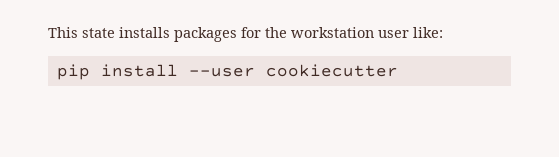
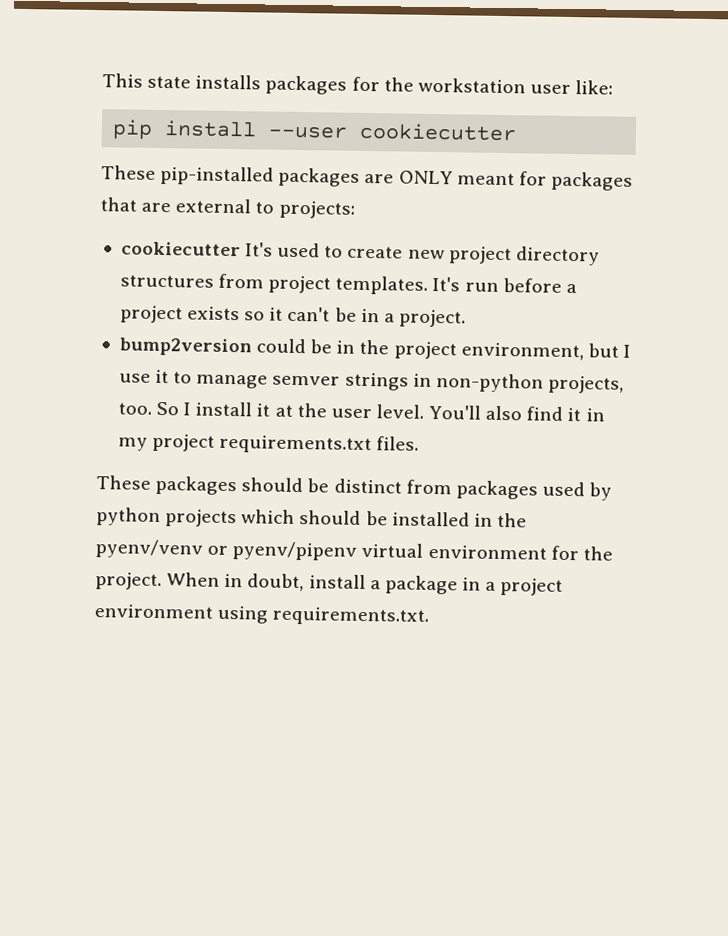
(398, 70) none -> [101,165,633,191] [100,197,355,219] [120,241,600,266] [119,273,577,295] [119,305,466,328] [118,337,631,361] [118,369,624,394] [117,401,605,422] [117,433,420,455] [96,475,613,501] [96,507,527,528] [95,539,613,561] [95,572,564,596] [94,604,430,626] // These pip-installed packages are ONLY meant for packages that are external to projects: // cookiecutter It's used to create new project directory structures from project templates. It's run before a project exists so it can't be in a project. // bump2version could be in the project environment, but I use it to manage semver strings in non-python projects, too. So I install it at the user level. You'll also find it in my project requirements.txt files. // These packages should be distinct from packages used by python projects which should be installed in the pyenv/venv or pyenv/pipenv virtual environment for the project. When in doubt, install a package in a project environment using requirements.txt.

